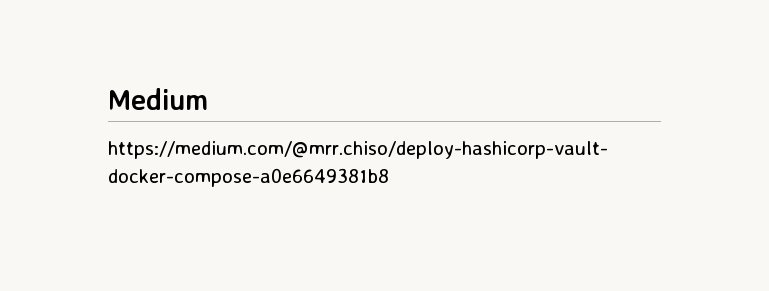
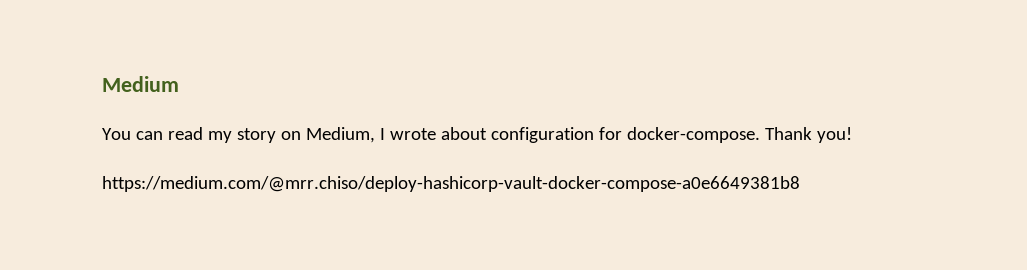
(208, 99) none -> [102,127,852,143] // You can read my story on Medium, I wrote about configuration for docker-compose. Thank you!

